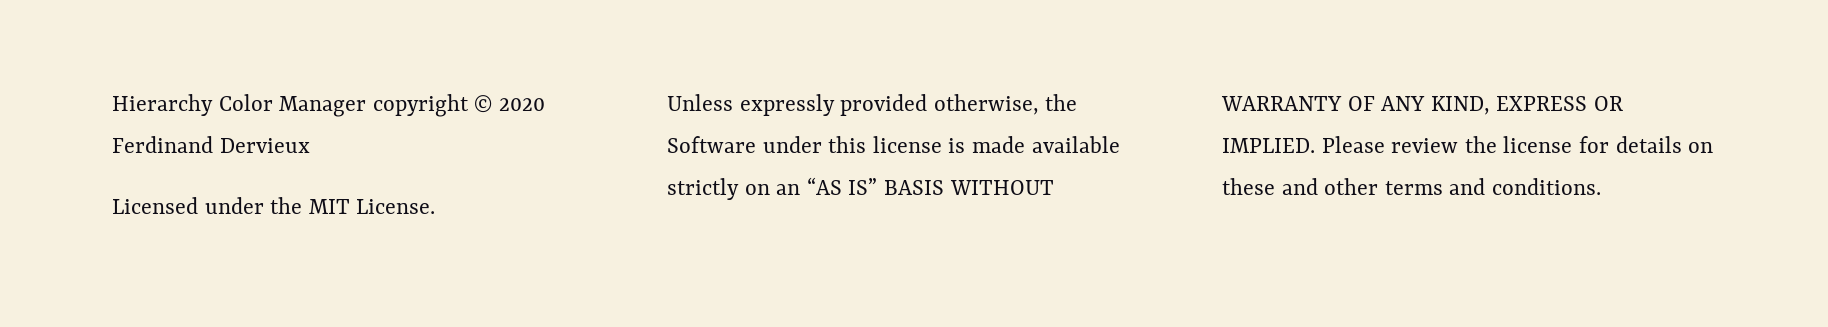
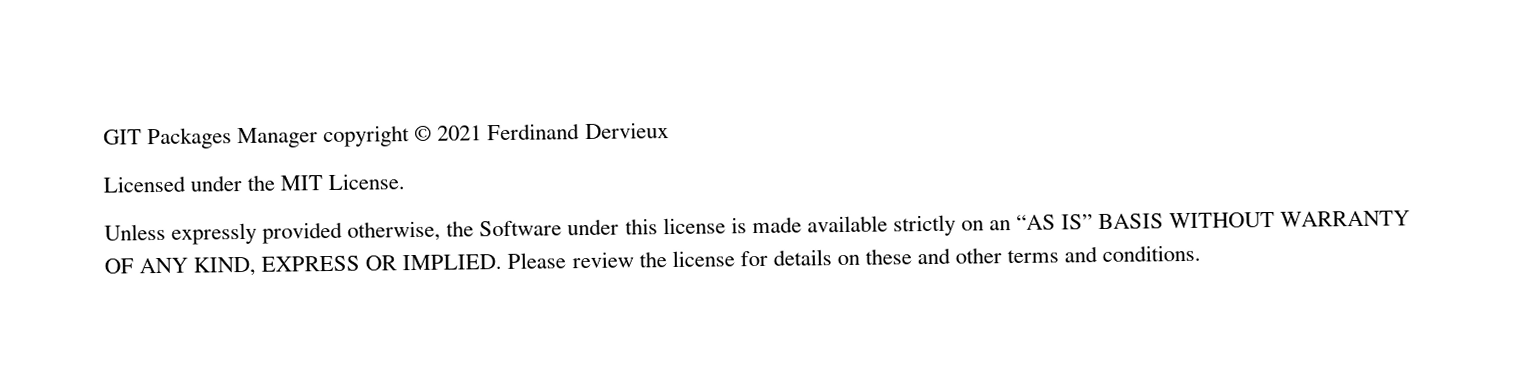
[112,94,273,116] Hierarchy Color -> [103,127,233,150] GIT Packages
[499,98,546,111] 2020 -> [437,125,483,141] 2021

